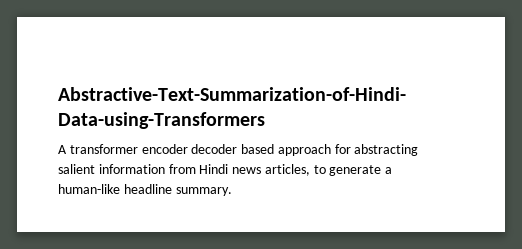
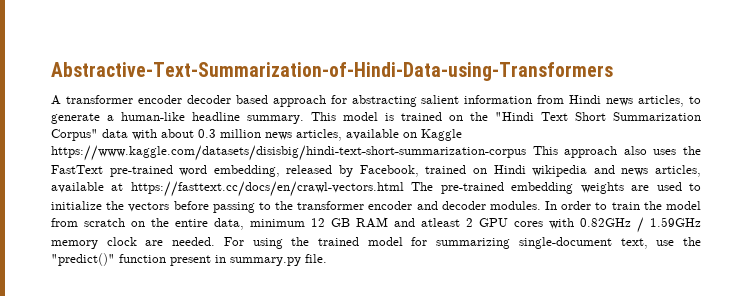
(232, 191) none -> [311,112,701,121] [51,129,462,141] [51,145,702,161] [51,165,702,177] [51,181,702,197] [51,201,701,213] [51,217,701,233] [51,237,701,249] [51,253,327,266] This model is trained on the "Hindi Text Short Summarization Corpus" data with about 0.3 million news articles, available on Kaggle https://www.kaggle.com/datasets/disisbig/hindi-text-short-summarization-corpus This approach also uses the FastText pre-trained word embedding, released by Facebook, trained on Hindi wikipedia and news articles, available at https://fasttext.cc/docs/en/crawl-vectors.html The pre-trained embedding weights are used to initialize the vectors before passing to the transformer encoder and decoder modules. In order to train the model from scratch on the entire data, minimum 12 GB RAM and atleast 2 GPU cores with 0.82GHz / 1.59GHz memory clock are needed. For using the trained model for summarizing single-document text, use the "predict()" function present in summary.py file.

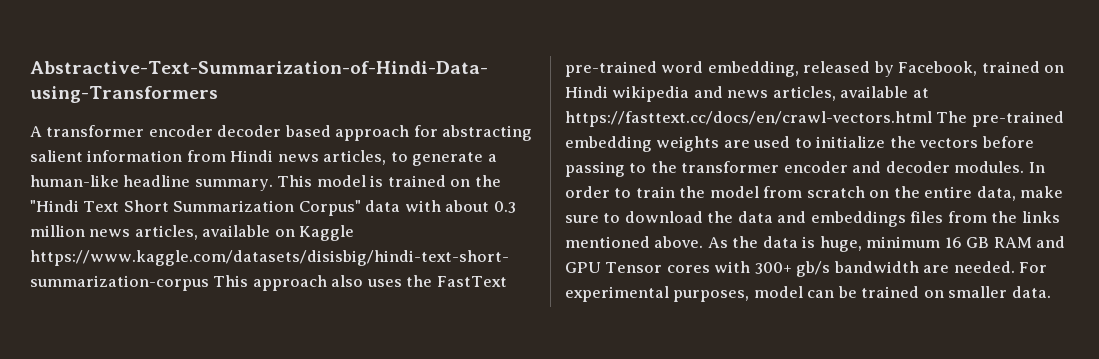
[250,217,701,233] [51,237,701,249] [51,253,327,266] minimum 12 GB RAM and atleast 2 GPU cores with 0.82GHz / 1.59GHz memory clock are needed. For using the trained model for summarizing single-document text, use the "predict()" function present in summary.py file. -> [1020,186,1064,198] [565,211,1060,227] [565,236,1066,252] [565,261,1048,277] [565,286,1051,302] make sure to download the data and embeddings files from the links mentioned above. As the data is huge, minimum 16 GB RAM and GPU Tensor cores with 300+ gb/s bandwidth are needed. For experimental purposes, model can be trained on smaller data.

